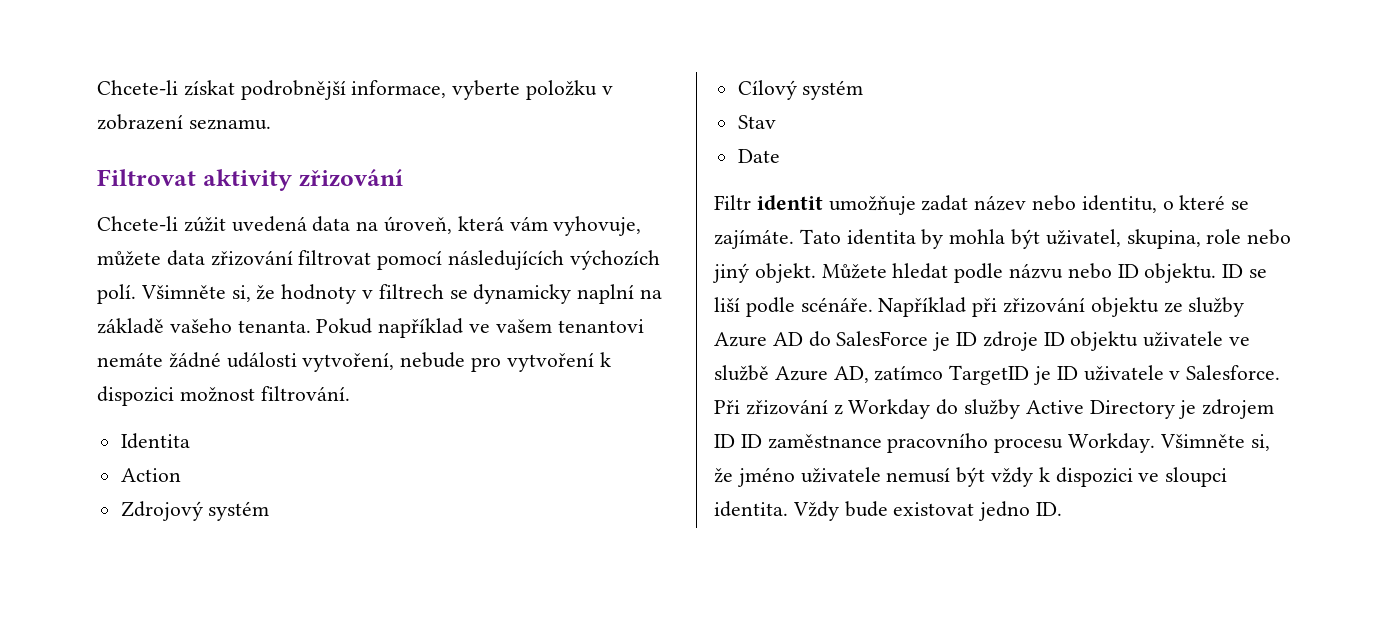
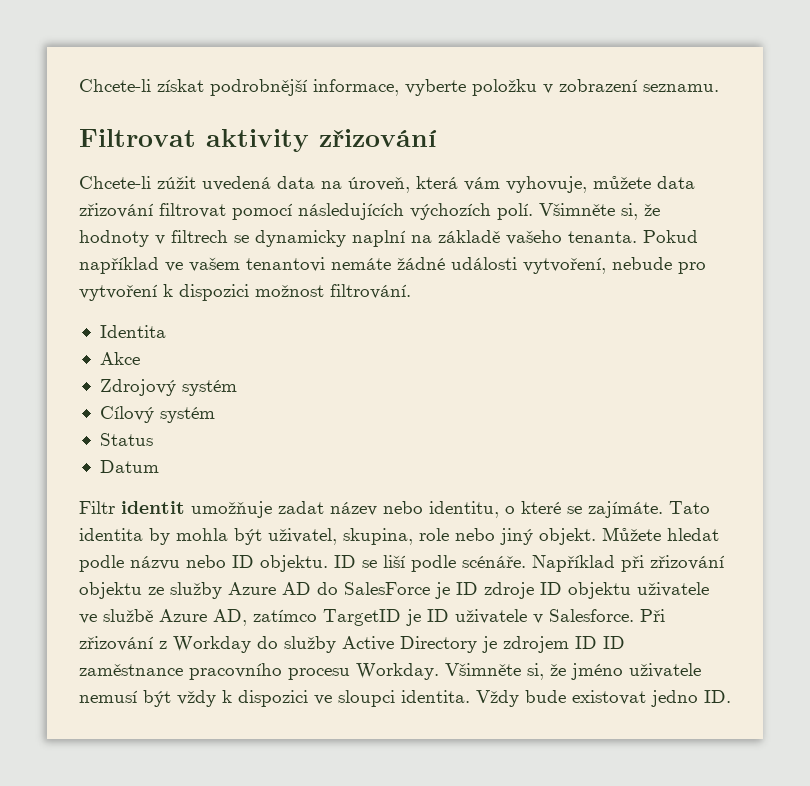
[120,468,181,482] Action -> [99,352,140,365] Akce
[737,115,776,129] [737,149,780,163] Stav // Date -> [99,433,153,446] [99,460,159,473] Status // Datum

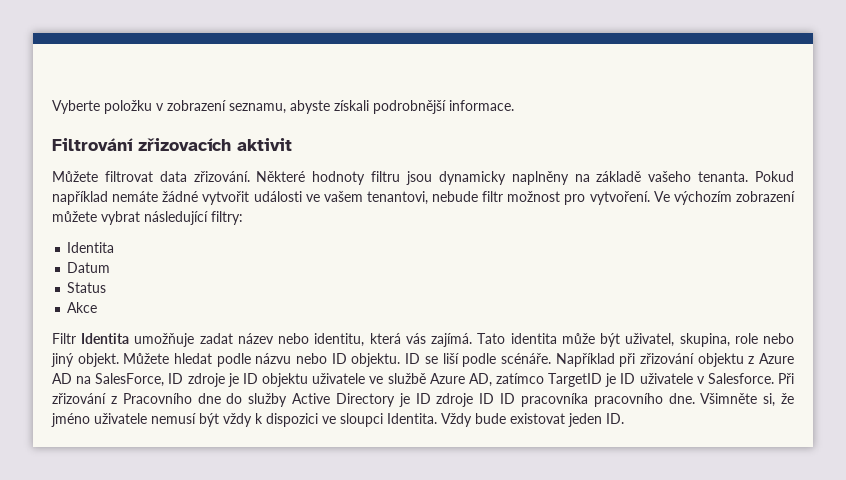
[79,79,719,96] [79,129,437,152] [79,176,695,193] [79,203,660,220] [79,230,406,247] Chcete-li získat podrobnější informace, vyberte položku v zobrazení seznamu. // Filtrovat aktivity zřizování // Chcete-li zúžit uvedená data na úroveň, která vám vyhovuje, můžete data zřizování filtrovat pomocí následujících výchozích polí. Všimněte si, že hodnoty v filtrech se dynamicky naplní -> [52,100,514,114] [52,138,292,151] [52,171,569,185] Vyberte položku v zobrazení seznamu, abyste získali podrobnější informace. // Filtrování zřizovacích aktivit // Můžete filtrovat data zřizování. Některé hodnoty filtru jsou dynamicky naplněny
[165,257,706,274] [79,284,411,301] [99,325,166,338] [99,352,140,365] [99,379,237,396] [99,406,215,423] ve vašem tenantovi nemáte žádné události vytvoření, nebude pro vytvoření k dispozici možnost filtrování. // Identita // Akce // Zdrojový systém // Cílový systém -> [112,191,795,205] [52,211,243,225] [67,242,115,253] [67,262,111,273] nemáte žádné vytvořit události ve vašem tenantovi, nebude filtr možnost pro vytvoření. Ve výchozím zobrazení můžete vybrat následující filtry: // Identita // Datum
[99,460,159,473] Datum -> [67,302,98,313] Akce
[121,501,185,514] identit -> [81,333,130,344] Identita
[505,501,710,518] [79,528,228,545] o které se zajímáte. Tato identita by mohla -> [369,333,595,347] která vás zajímá. Tato identita může
[148,582,534,599] ze služby Azure AD do SalesForce je ID zdroje -> [748,353,795,364] [52,373,239,387] z Azure AD na SalesForce, ID zdroje je
[173,636,251,653] Workday -> [122,393,221,404] Pracovního dne
[503,636,625,653] [79,663,439,680] zdrojem ID ID zaměstnance pracovního procesu Workday. -> [415,393,695,407] ID zdroje ID ID pracovníka pracovního dne.
[401,690,470,703] identita. -> [387,413,437,424] Identita.
[651,690,698,707] jedno -> [568,413,602,427] jeden

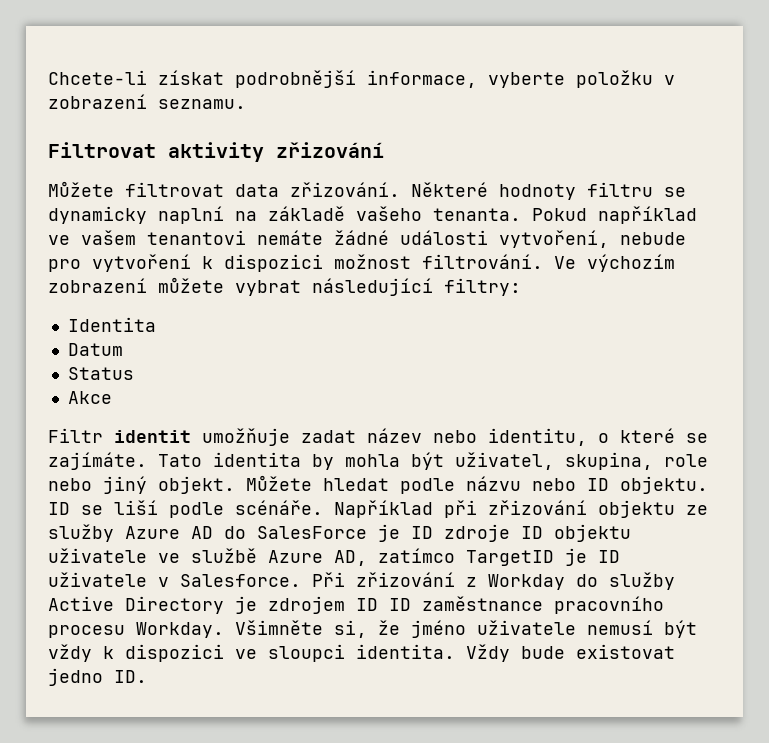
[52,100,514,114] [52,138,292,151] Vyberte položku v zobrazení seznamu, abyste získali podrobnější informace. // Filtrování zřizovacích aktivit -> [48,70,675,88] [48,94,246,109] [48,142,384,162] Chcete-li získat podrobnější informace, vyberte položku v zobrazení seznamu. // Filtrovat aktivity zřizování
[405,171,569,185] jsou dynamicky naplněny -> [664,187,686,197] [48,206,224,224] se dynamicky naplní
[112,191,650,205] nemáte žádné vytvořit události ve vašem tenantovi, nebude filtr možnost pro vytvoření. -> [48,230,686,248] [48,254,543,272] ve vašem tenantovi nemáte žádné události vytvoření, nebude pro vytvoření k dispozici možnost filtrování.
[81,333,130,344] Identita -> [114,430,191,443] identit
[369,333,595,347] která vás zajímá. Tato identita může -> [598,428,708,443] [48,452,400,470] o které se zajímáte. Tato identita by mohla
[748,353,795,364] [52,373,239,387] z Azure AD na SalesForce, ID zdroje je -> [686,505,708,515] [48,524,510,542] ze služby Azure AD do SalesForce je ID zdroje
[122,393,221,404] Pracovního dne -> [488,574,565,590] Workday
[415,393,695,407] ID zdroje ID ID pracovníka pracovního dne. -> [268,596,664,614] [48,622,224,638] zdrojem ID ID zaměstnance pracovního procesu Workday.
[387,413,437,424] Identita. -> [356,644,455,659] identita.
[568,413,602,427] jeden -> [48,668,103,686] jedno

